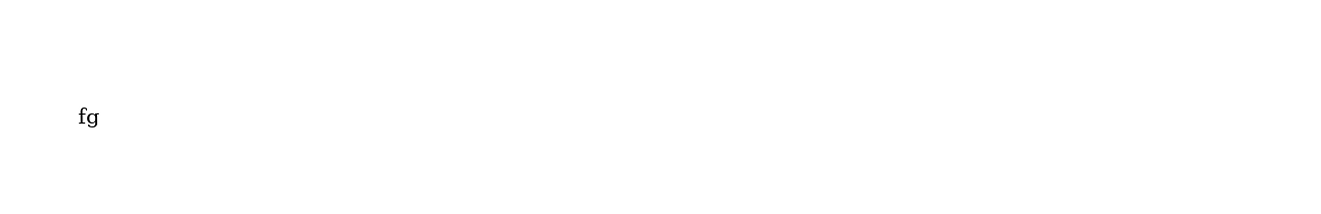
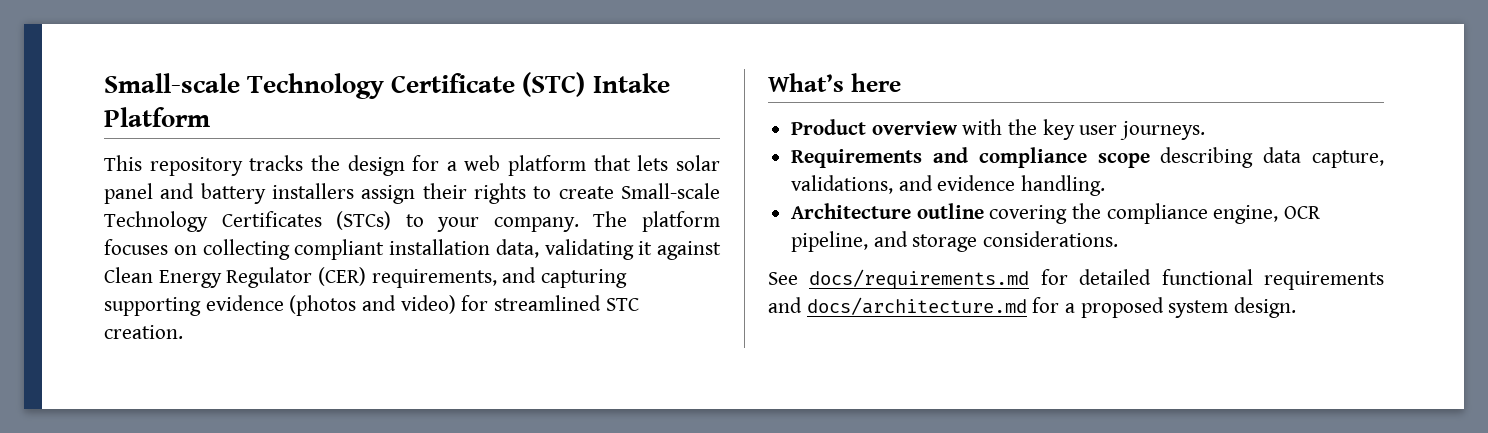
[77,107,100,128] fg -> [104,72,670,99] [104,107,210,127] [104,155,720,176] [104,183,720,204] [104,211,720,232] [104,239,721,260] [104,267,628,288] [104,295,639,316] [104,325,183,339] [768,73,901,92] [791,119,1206,140] [791,147,1384,168] [791,175,1106,196] [791,203,1322,224] [791,231,1119,252] [768,269,1384,290] [768,297,1297,318] Small-scale Technology Certificate (STC) Intake Platform // This repository tracks the design for a web platform that lets solar panel and battery installers assign their rights to create Small-scale Technology Certificates (STCs) to your company. The platform focuses on collecting compliant installation data, validating it against Clean Energy Regulator (CER) requirements, and capturing supporting evidence (photos and video) for streamlined STC creation. // What’s here // Product overview with the key user journeys. // Requirements and compliance scope describing data capture, validations, and evidence handling. // Architecture outline covering the compliance engine, OCR pipeline, and storage considerations. // See docs/requirements.md for detailed functional requirements and docs/architecture.md for a proposed system design.

